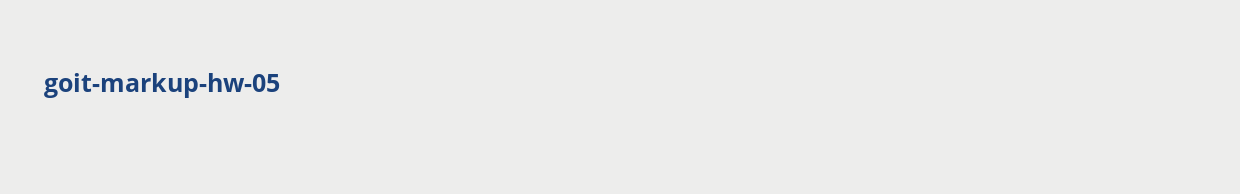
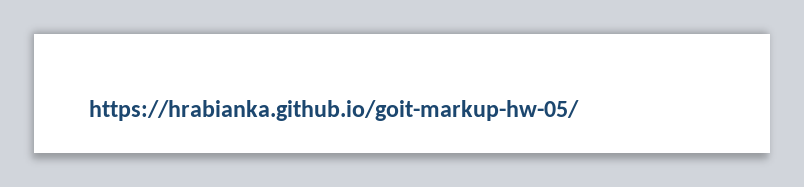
[44,73,280,98] goit-markup-hw-05 -> [89,100,579,121] https://hrabianka.github.io/goit-markup-hw-05/

